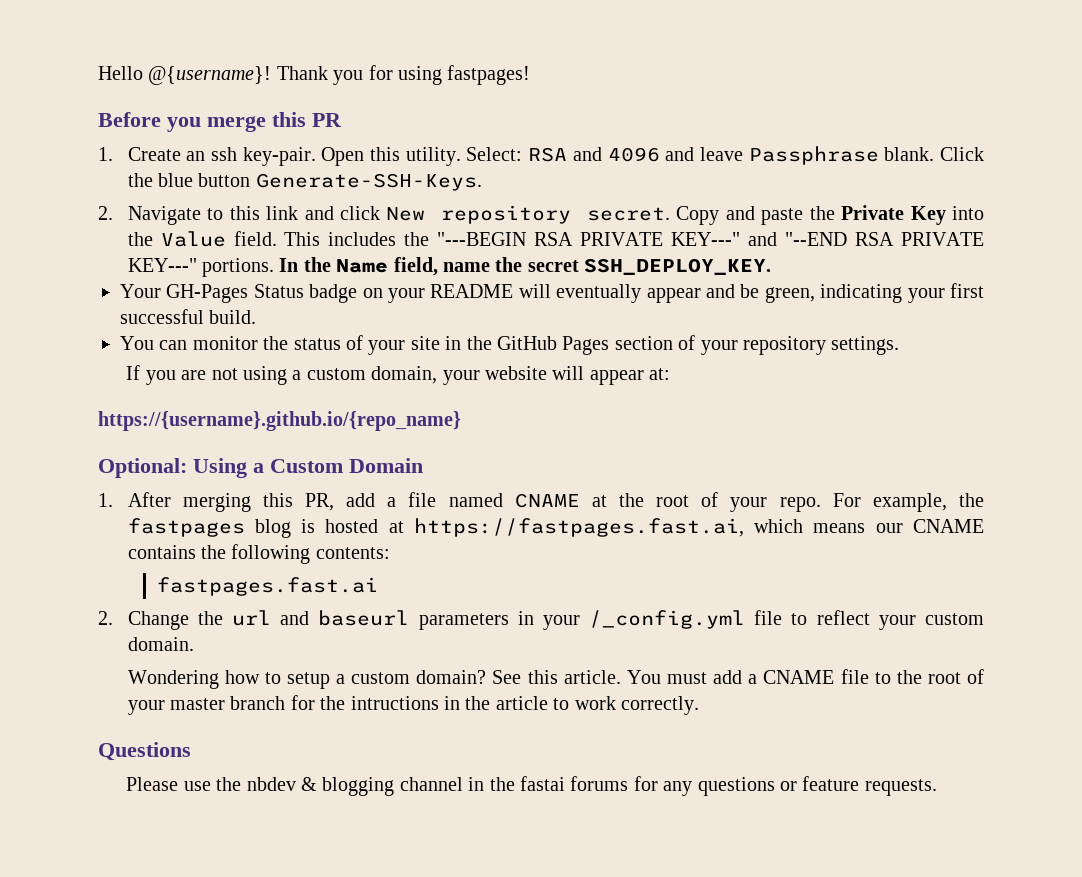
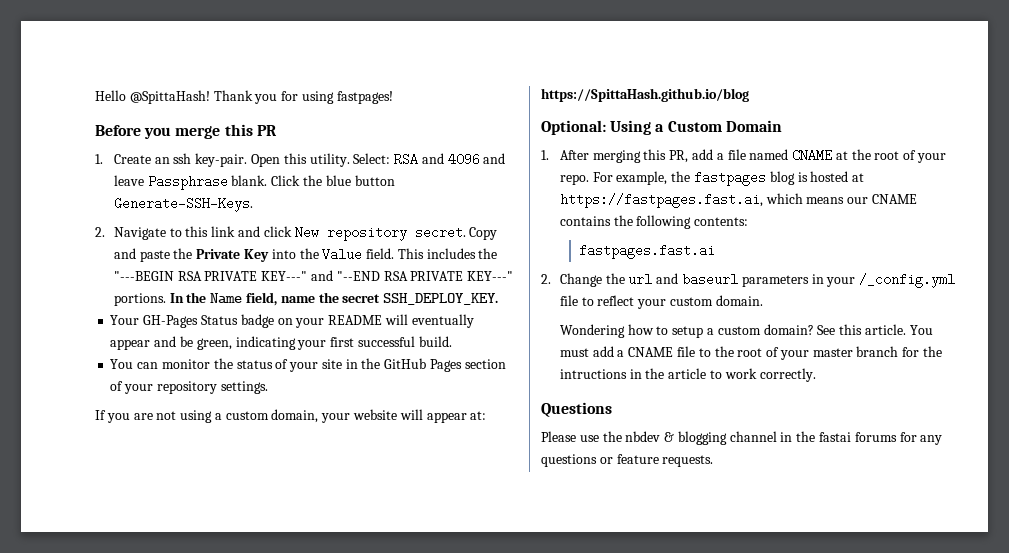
[148,66,272,85] @{username}! -> [129,90,210,104] @SpittaHash!
[98,411,461,431] https://{username}.github.io/{repo_name} -> [541,88,749,102] https://SpittaHash.github.io/blog

